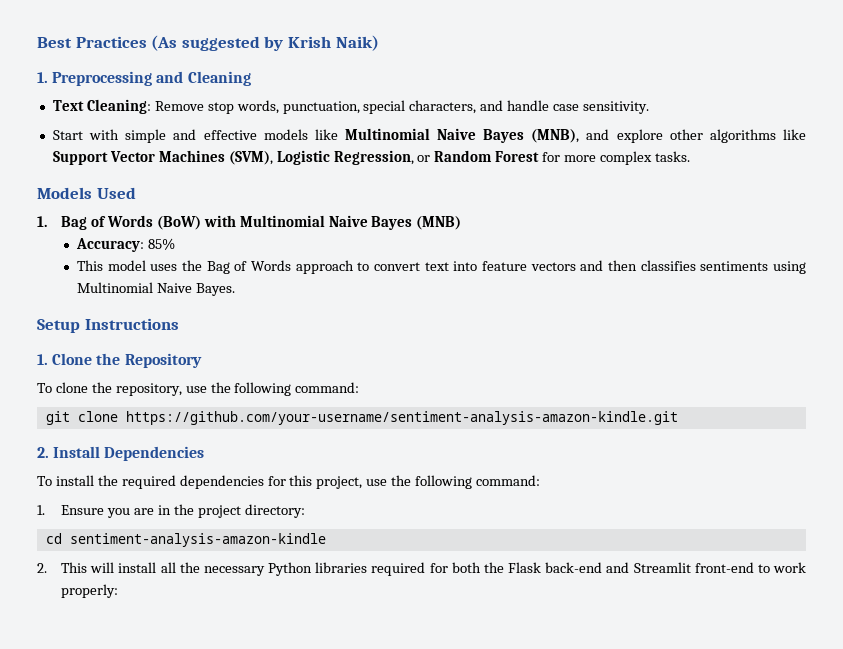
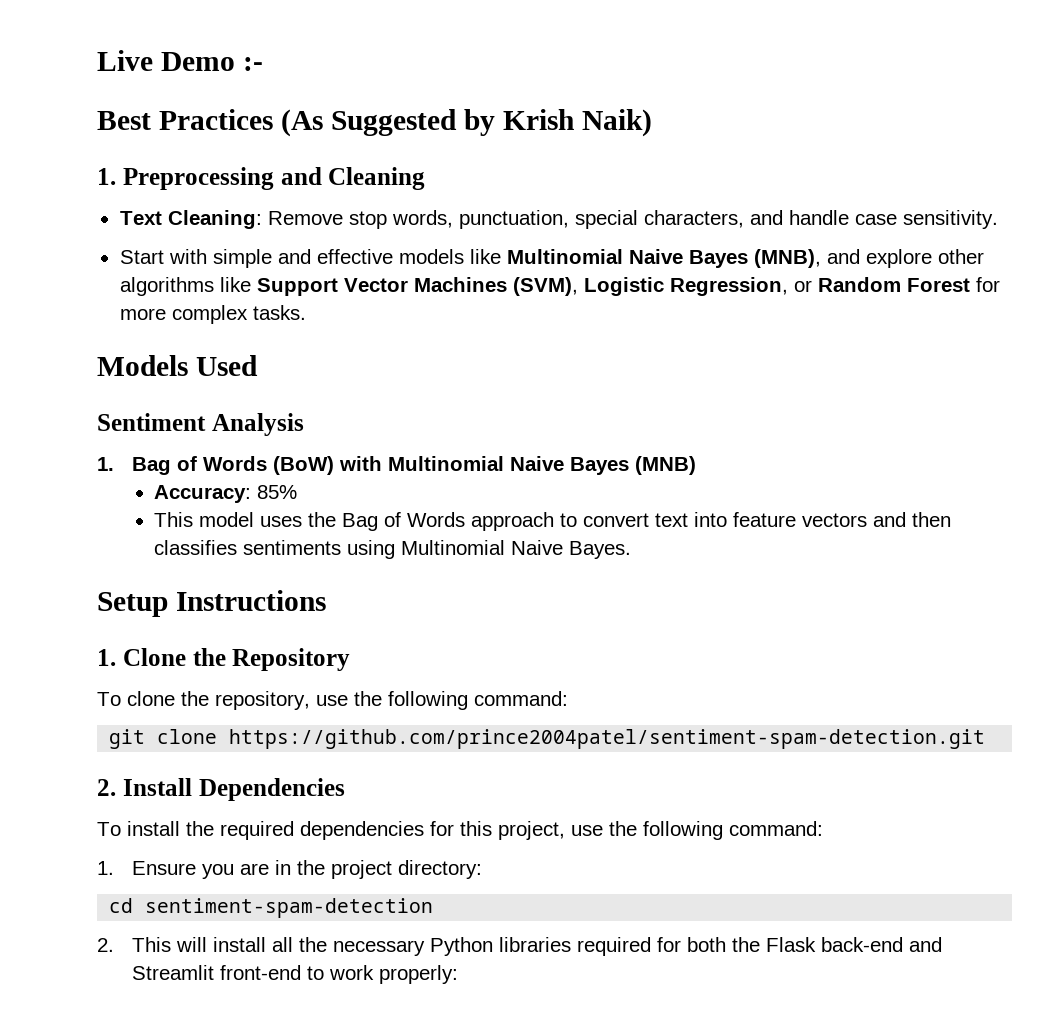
(37, 42) none -> [97,50,263,71] Live Demo :- //
[181,36,260,51] suggested -> [330,109,457,136] Suggested
(136, 193) none -> [97,413,304,436] // Sentiment Analysis
[125,411,678,425] https://github.com/your-username/sentiment-analysis-amazon-kindle.git -> [229,729,986,749] https://github.com/prince2004patel/sentiment-spam-detection.git
[69,533,326,547] sentiment-analysis-amazon-kindle -> [145,898,434,918] sentiment-spam-detection

